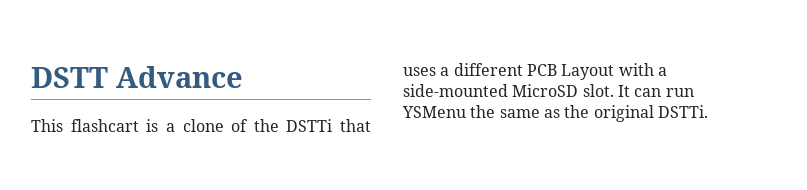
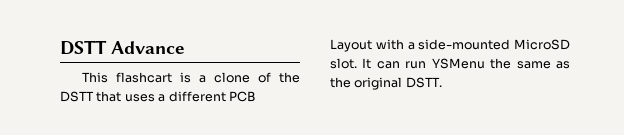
[286,119,333,132] DSTTi -> [60,91,94,102] DSTT
[657,105,708,118] DSTTi. -> [405,77,442,88] DSTT.

